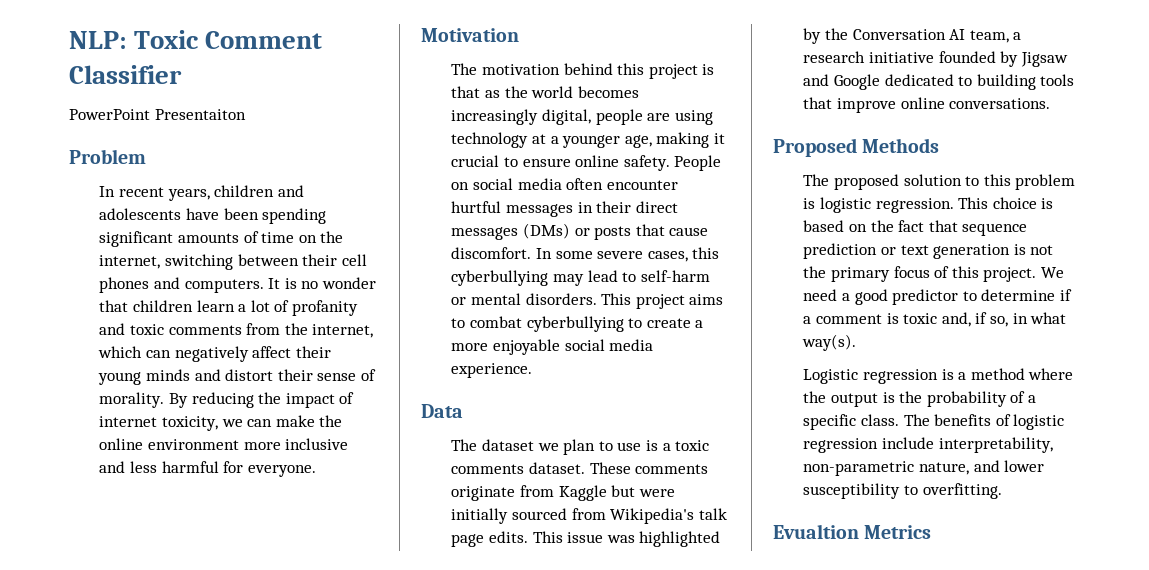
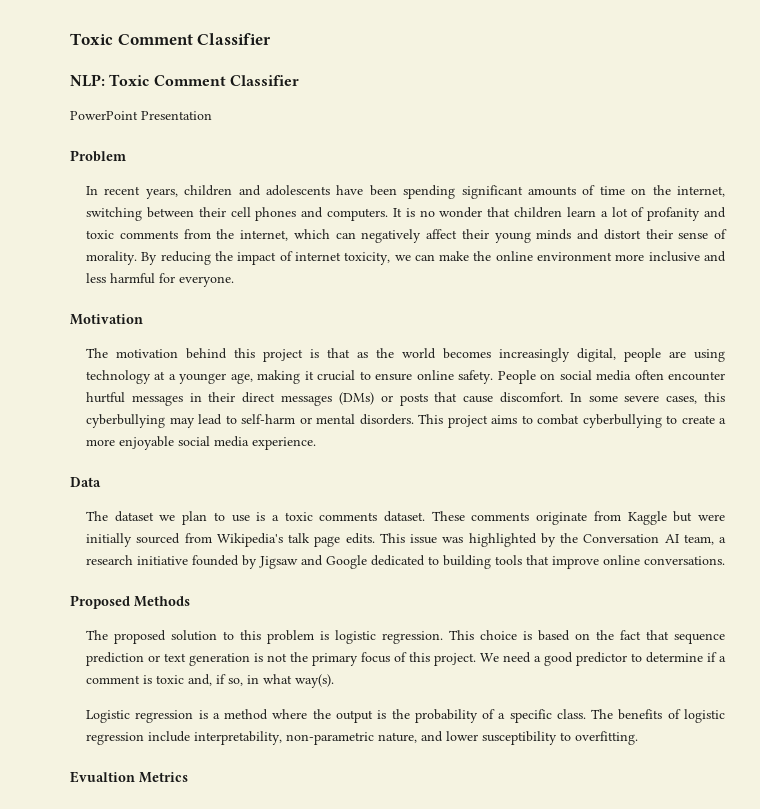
(69, 40) none -> [70,33,272,45] Toxic Comment Classifier //
[154,109,246,120] Presentaiton -> [141,111,212,120] Presentation

